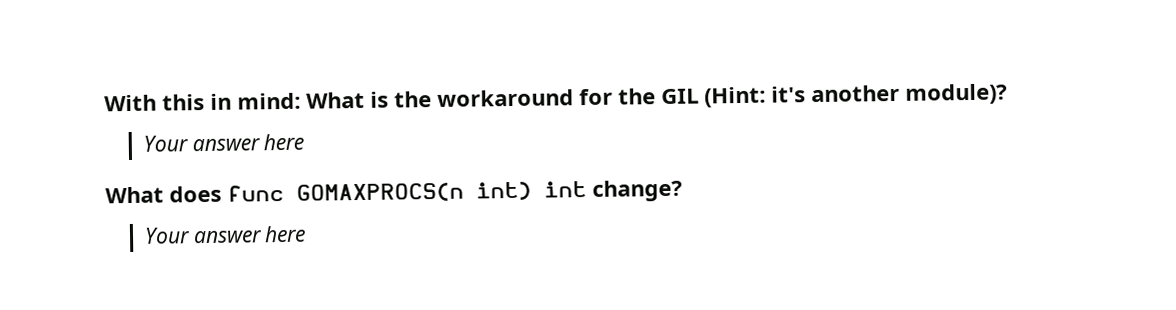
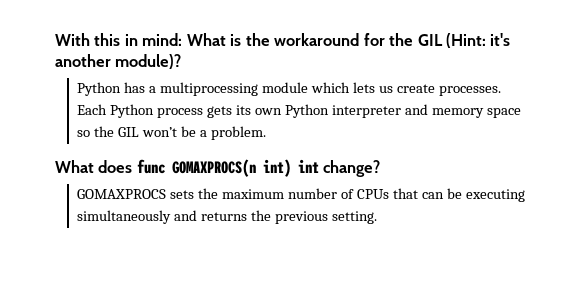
[143,133,305,152] Your answer here -> [77,82,501,96] [77,104,521,118] [77,126,266,140] Python has a multiprocessing module which lets us create processes. Each Python process gets its own Python interpreter and memory space so the GIL won’t be a problem.
[144,225,307,244] Your answer here -> [77,188,525,202] [77,210,377,224] GOMAXPROCS sets the maximum number of CPUs that can be executing simultaneously and returns the previous setting.

